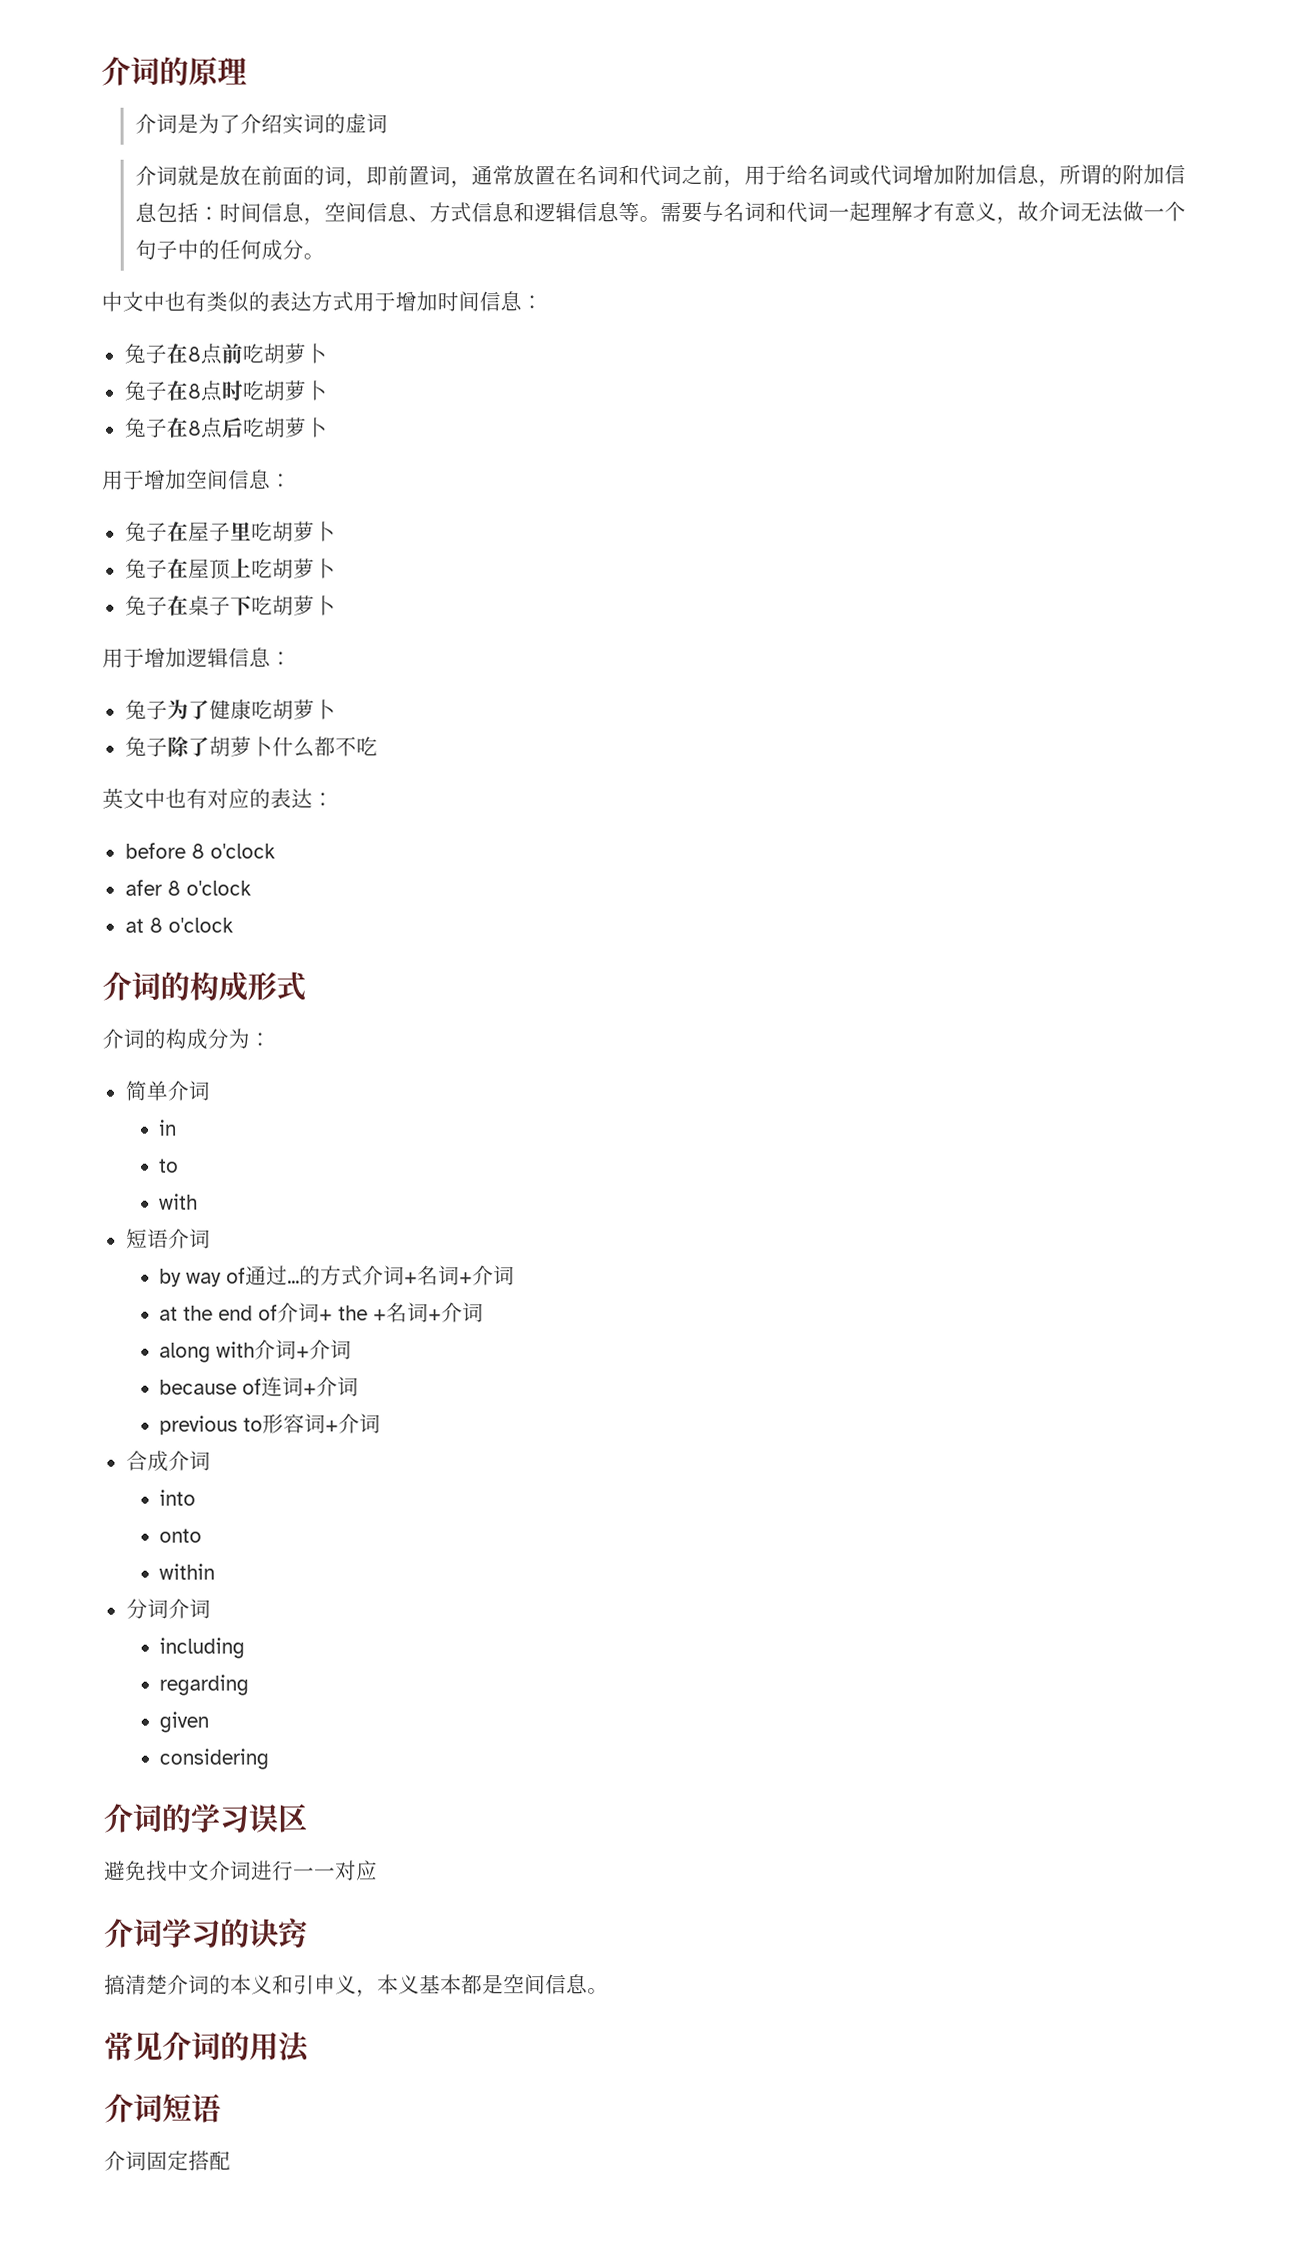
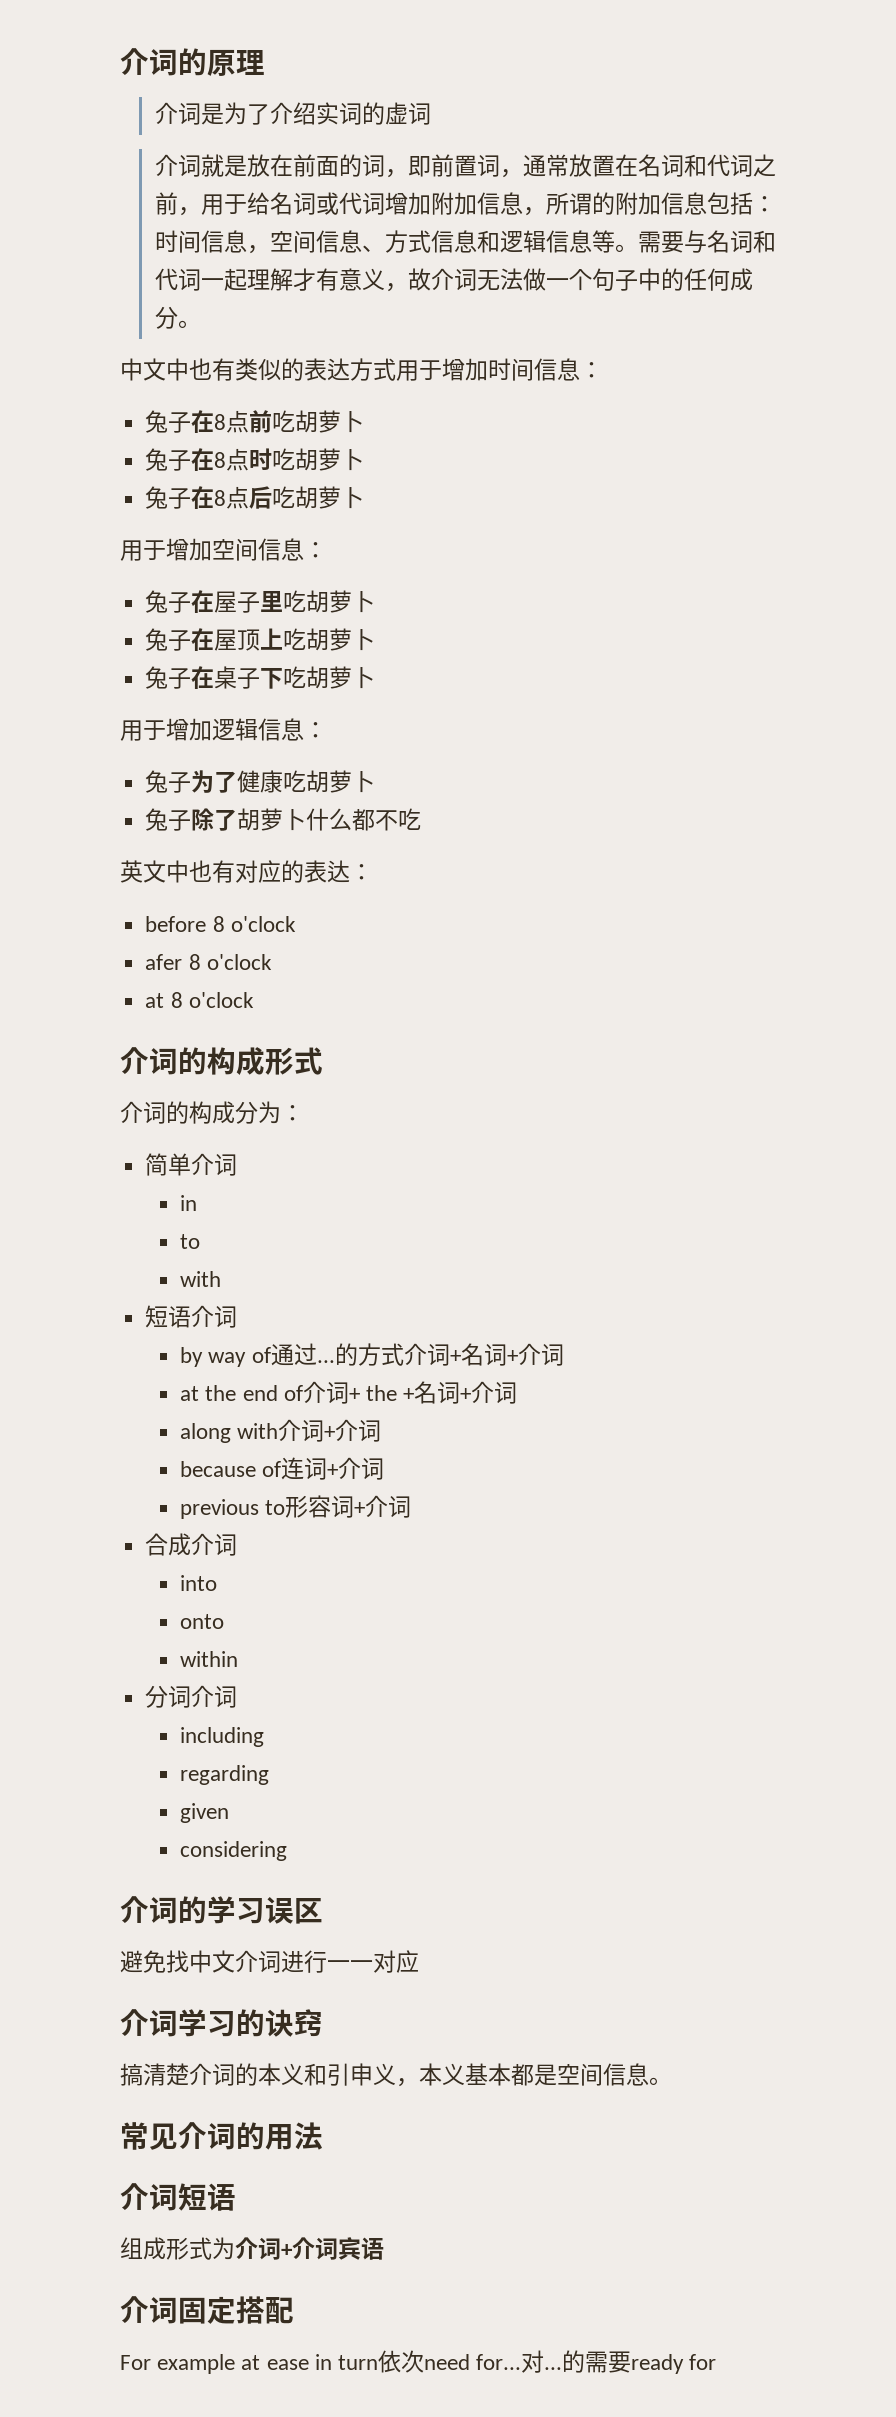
[104,2150,231,2171] 介词固定搭配 -> [120,2237,384,2260] [120,2296,294,2324] [120,2350,717,2374] 组成形式为介词+介词宾语 // 介词固定搭配 // For example at ease in turn依次need for...对...的需要ready for

